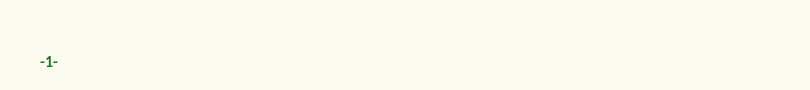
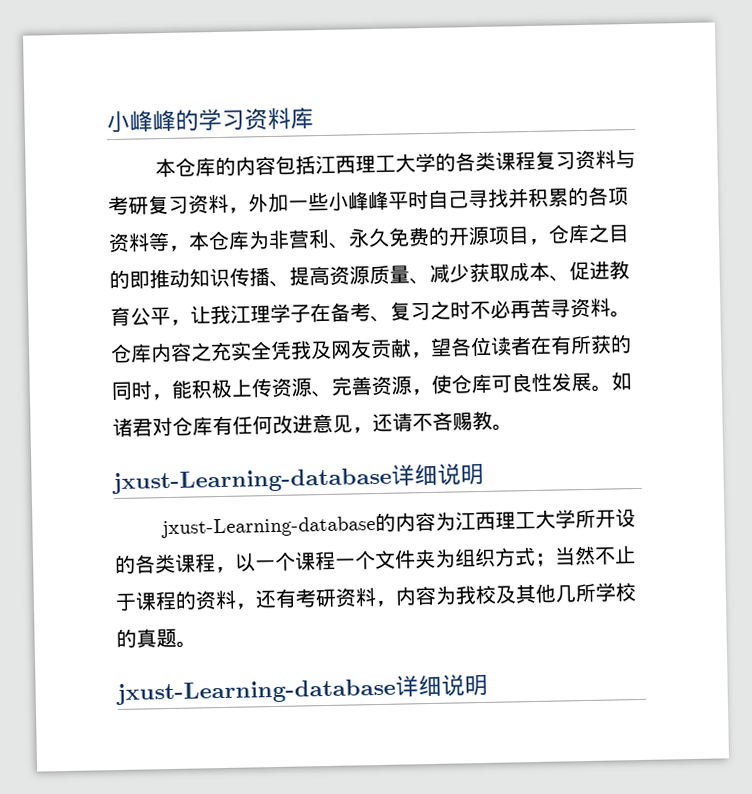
[40,56,58,67] -1- -> [106,107,314,134] [154,148,636,178] [108,186,629,216] [108,223,630,254] [109,260,630,290] [110,297,631,327] [110,334,632,364] [111,371,632,401] [112,410,513,438] [111,462,484,495] [160,508,636,539] [114,545,636,575] [115,582,636,612] [116,628,197,649] [115,673,488,706] 小峰峰的学习资料库 // 本仓库的内容包括江西理工大学的各类课程复习资料与考研复习资料，外加一些小峰峰平时自己寻找并积累的各项资料等，本仓库为非营利、永久免费的开源项目，仓库之目的即推动知识传播、提高资源质量、减少获取成本、促进教育公平，让我江理学子在备考、复习之时不必再苦寻资料。仓库内容之充实全凭我及网友贡献，望各位读者在有所获的同时，能积极上传资源、完善资源，使仓库可良性发展。如诸君对仓库有任何改进意见，还请不吝赐教。 // jxust-Learning-database详细说明 // jxust-Learning-database的内容为江西理工大学所开设的各类课程，以一个课程一个文件夹为组织方式；当然不止于课程的资料，还有考研资料，内容为我校及其他几所学校的真题。 // jxust-Learning-database详细说明

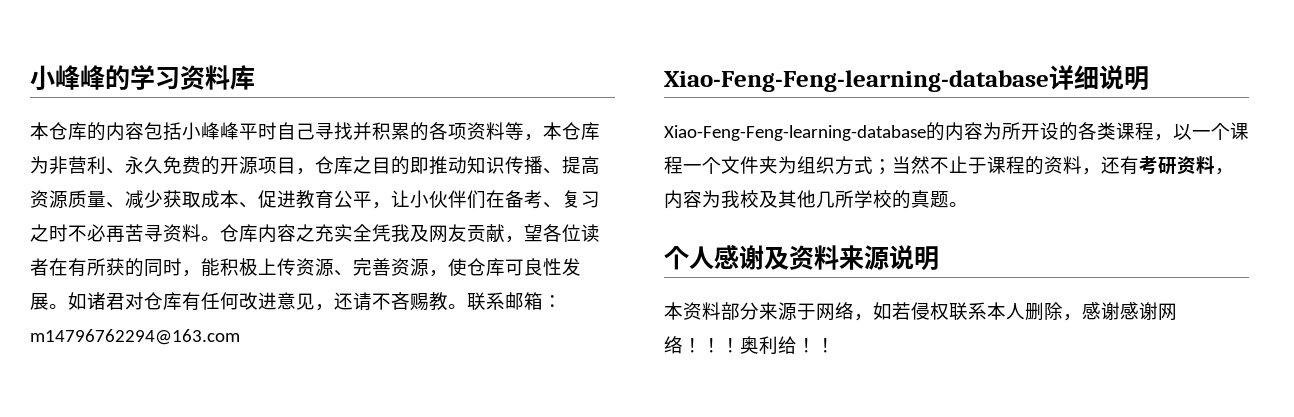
[314,148,636,175] [108,191,329,216] 江西理工大学的各类课程复习资料与考研复习资料，外加一些 -> (182, 131) none
[210,303,311,325] 我江理学子 -> [410,190,486,209] 小伙伴们
[111,467,392,495] // jxust-Learning-database -> [467,292,562,310] [30,329,240,345] [664,70,1049,92] 联系邮箱：m14796762294@163.com // Xiao-Feng-Feng-learning-database
[160,516,376,539] jxust-Learning-database -> [664,125,926,141] Xiao-Feng-Feng-learning-database
[454,509,576,531] 江西理工大学 -> (1002, 131) none
[115,673,488,706] jxust-Learning-database详细说明 -> [664,245,939,271] [664,302,1177,321] [664,336,835,354] 个人感谢及资料来源说明 // 本资料部分来源于网络，如若侵权联系本人删除，感谢感谢网络！！！奥利给！！

